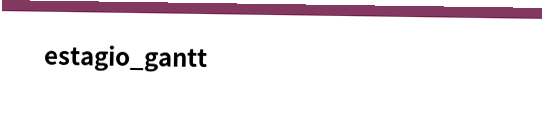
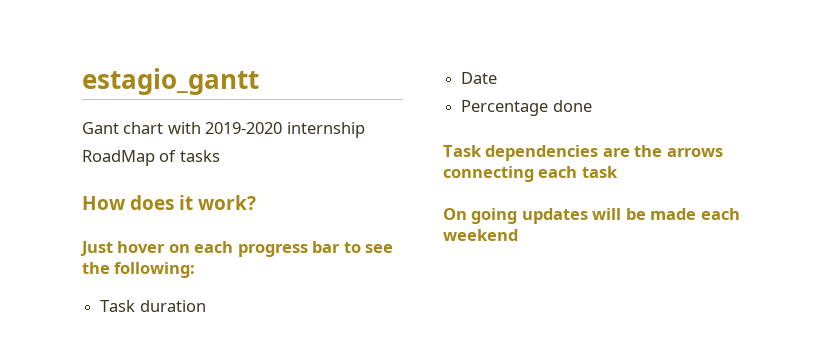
(208, 59) none -> [82,122,365,138] [82,150,220,166] [82,195,257,210] [80,241,394,257] [82,262,196,278] [100,300,206,312] [461,72,498,84] [461,100,592,116] [443,145,723,161] [443,166,618,182] [443,208,740,224] [443,229,518,241] // Gant chart with 2019-2020 internship RoadMap of tasks // How does it work? // Just hover on each progress bar to see the following: // Task duration // Date // Percentage done // Task dependencies are the arrows connecting each task // On going updates will be made each weekend

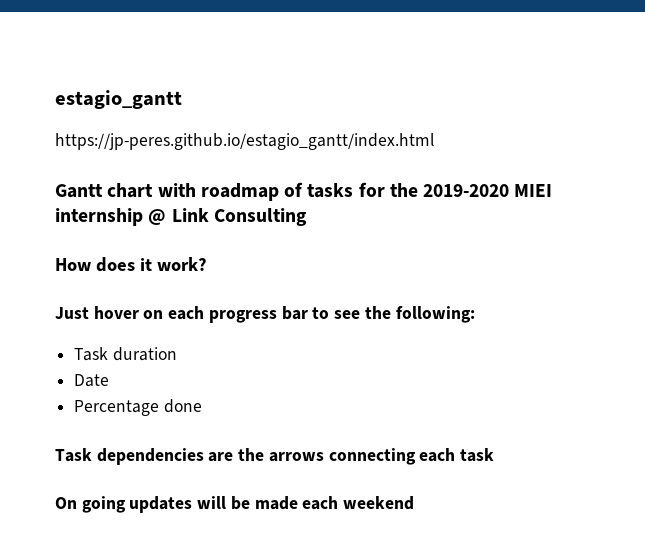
[82,122,365,138] [82,150,220,166] Gant chart with 2019-2020 internship RoadMap of tasks -> [55,133,434,150] [55,182,553,201] [55,208,307,226] https://jp-peres.github.io/estagio_gantt/index.html // Gantt chart with roadmap of tasks for the 2019-2020 MIEI internship @ Link Consulting

